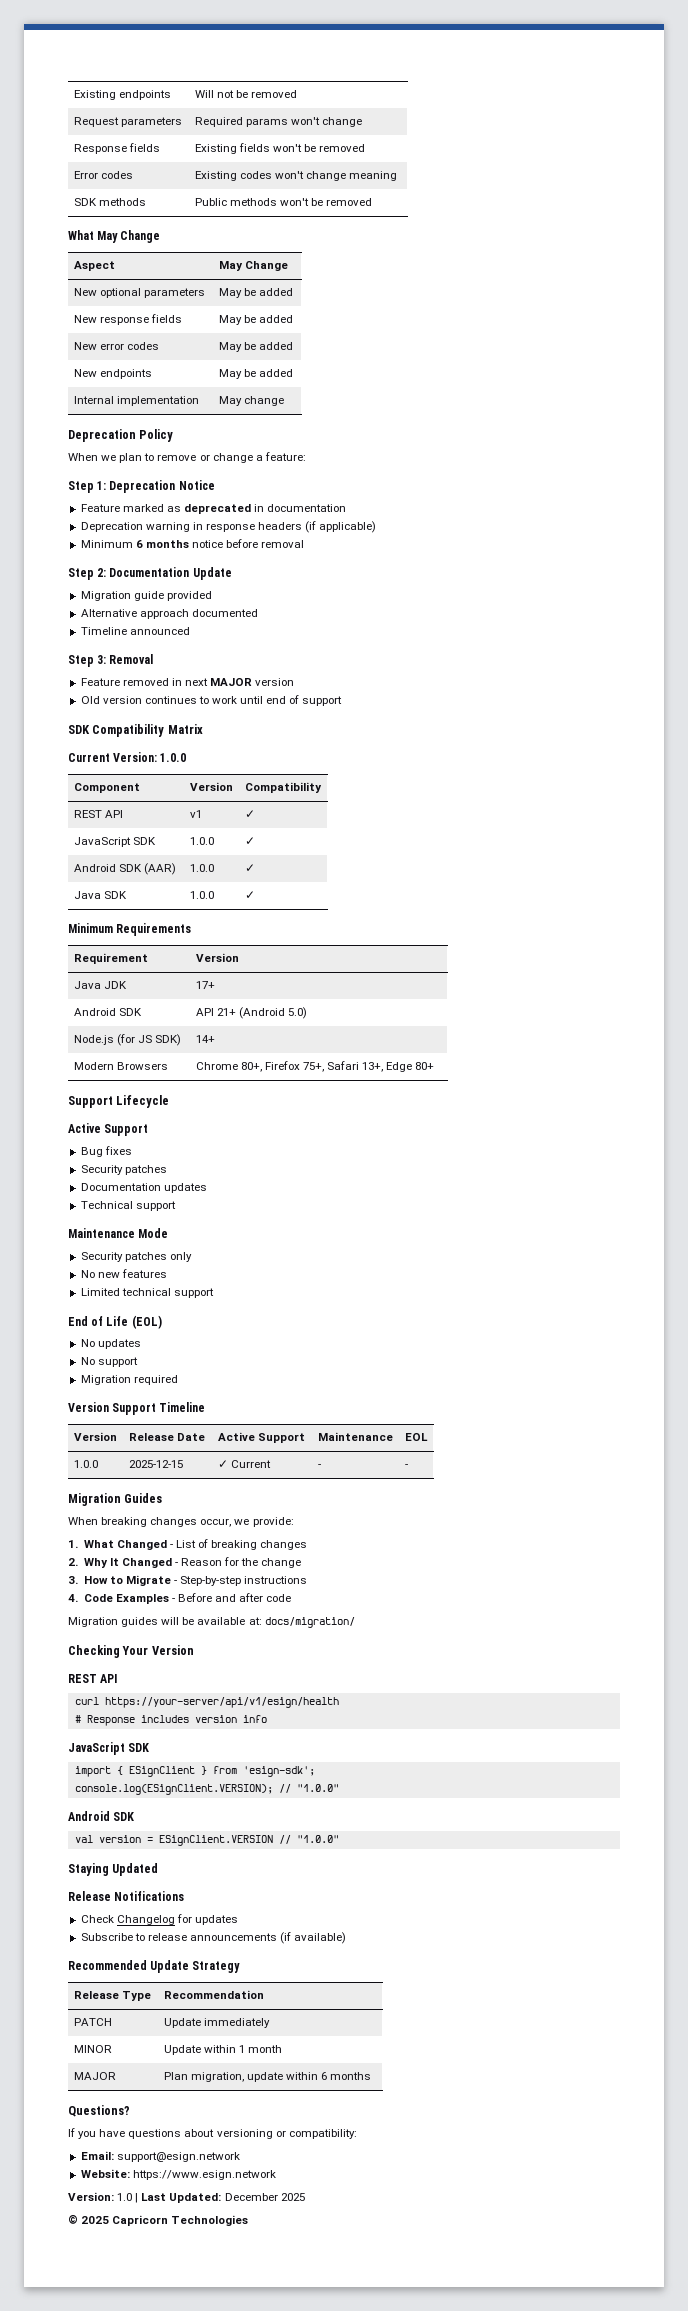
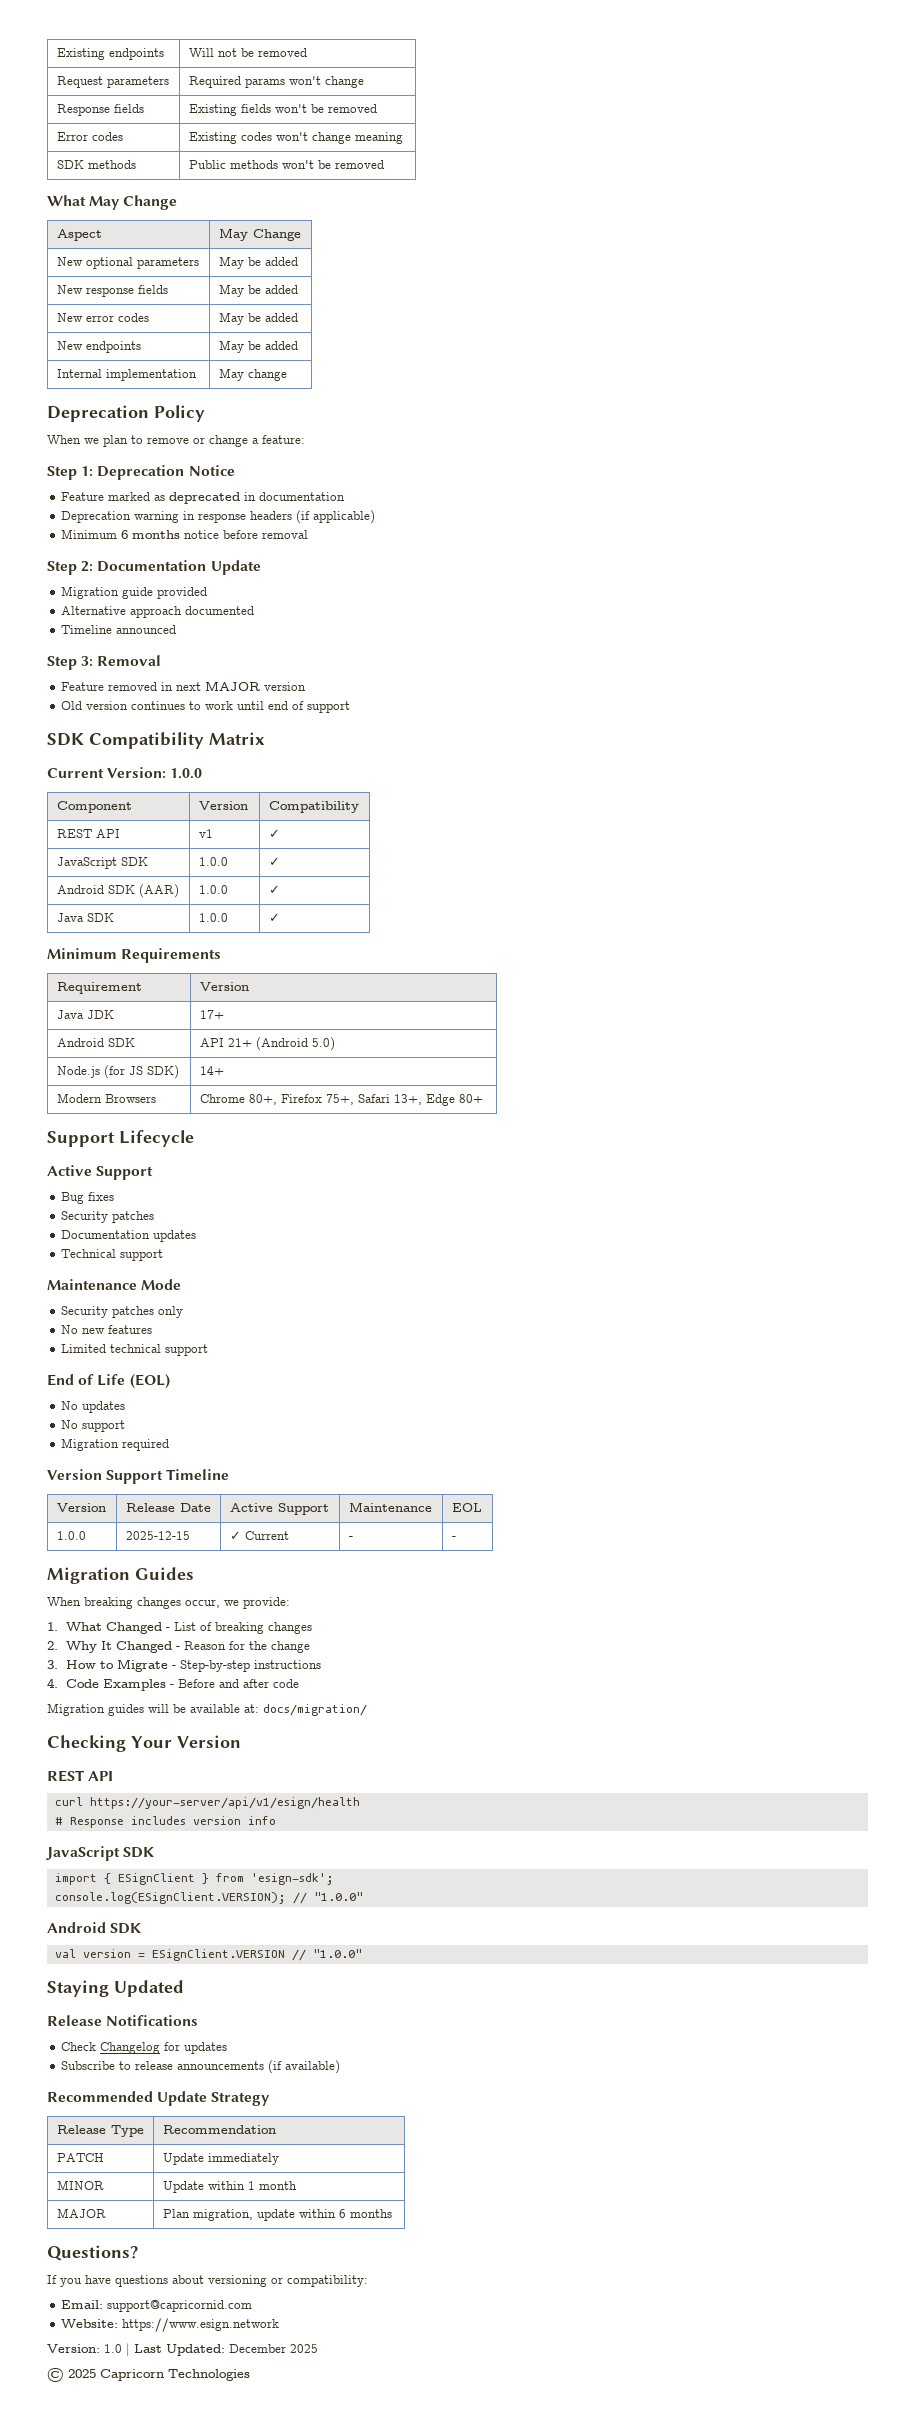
[116,2152,240,2162] support@esign.network -> [106,2300,252,2312] support@capricornid.com

